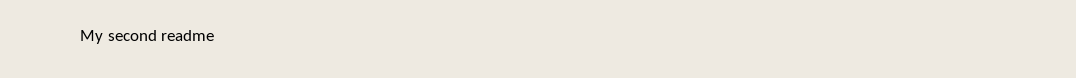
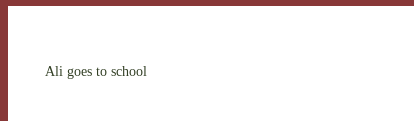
[80,30,215,44] My second readme -> [45,66,147,79] Ali goes to school

